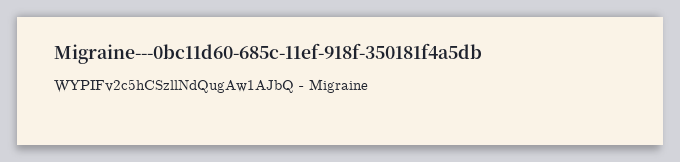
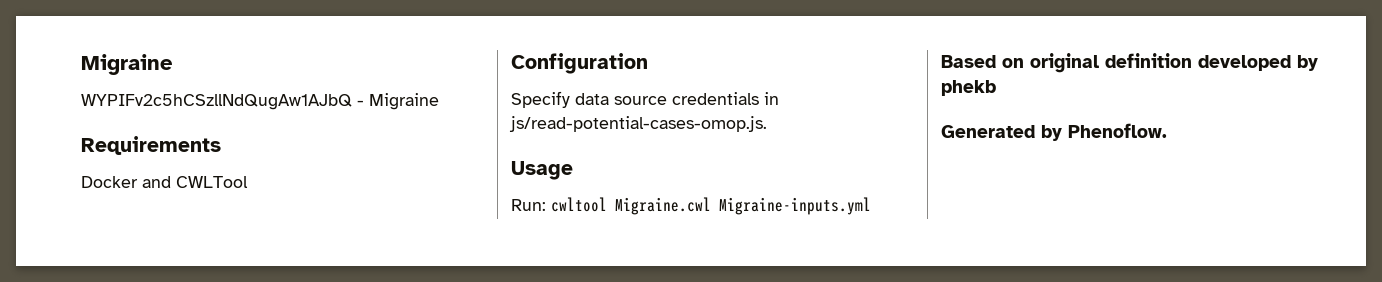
[54,43,482,64] Migraine---0bc11d60-685c-11ef-918f-350181f4a5db -> [81,54,173,75] Migraine
(368, 86) none -> [81,136,221,155] [81,176,248,188] [511,53,648,74] [511,91,779,108] [509,116,767,132] [511,161,573,180] [511,197,871,215] [941,53,1318,73] [941,80,996,96] [941,123,1167,141] // Requirements // Docker and CWLTool // Configuration // Specify data source credentials in js/read-potential-cases-omop.js. // Usage // Run: cwltool Migraine.cwl Migraine-inputs.yml // Based on original definition developed by phekb // Generated by Phenoflow.

